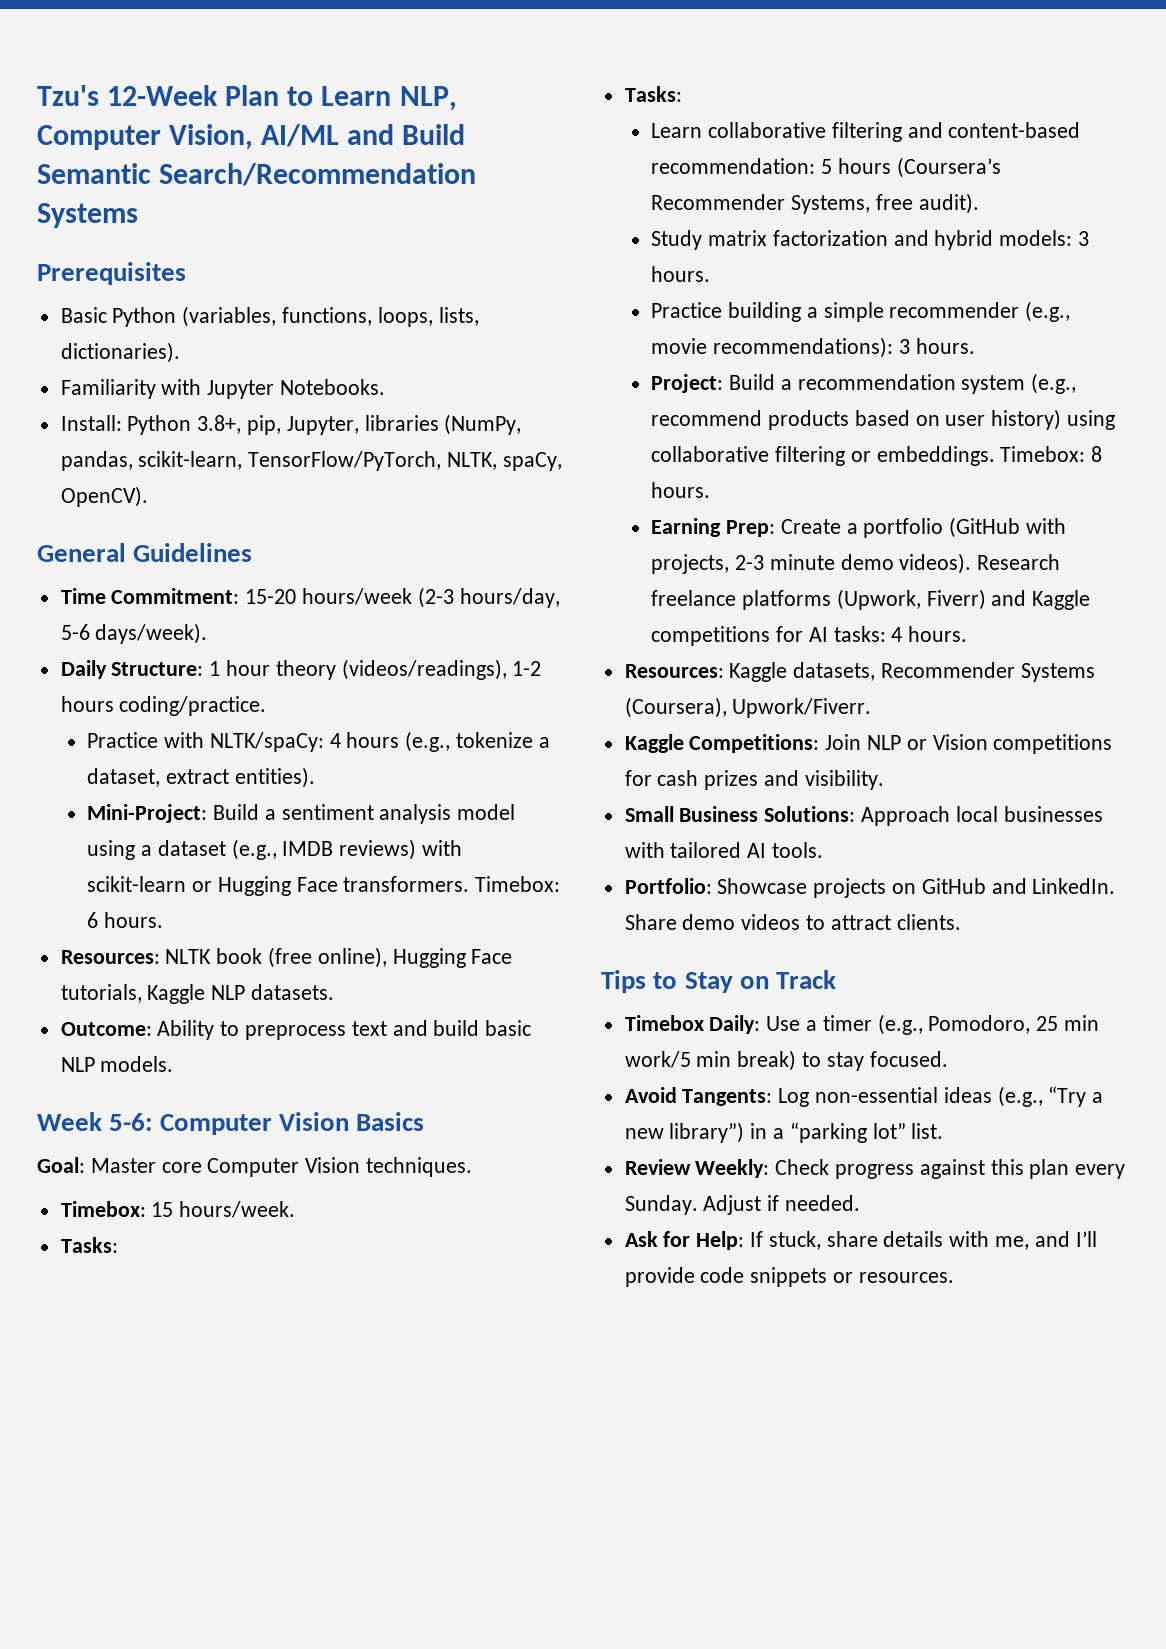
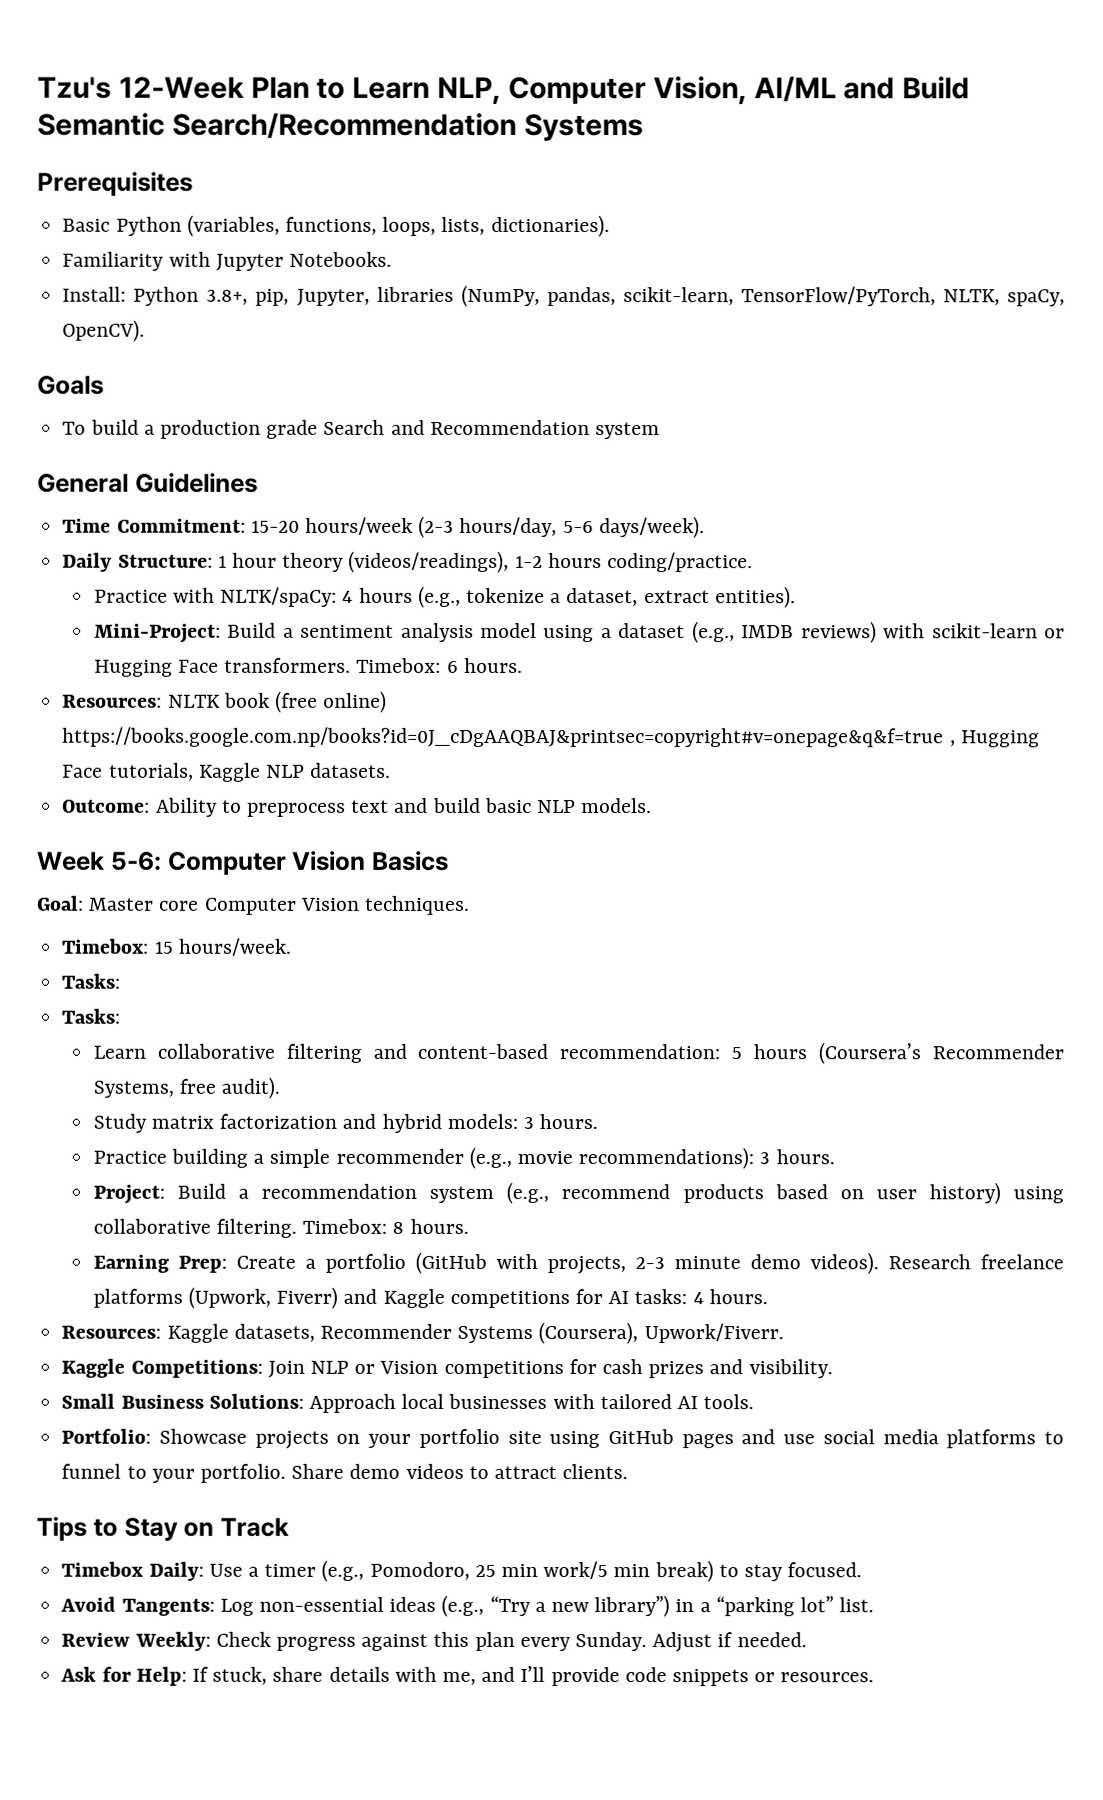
(148, 496) none -> [37,375,104,395] [62,419,660,440] // Goals // To build a production grade Search and Recommendation system
[317,947,387,968] online), -> [323,690,388,713] [62,726,956,748] online) https://books.google.com.np/books?id=0J_cDgAAQBAJ&printsec=copyright#v=onepage&q&f=true ,
[774,446,995,466] filtering or embeddings. -> [216,1218,298,1238] filtering.
[921,878,1116,894] GitHub and LinkedIn. -> [368,1428,1065,1449] [61,1463,286,1483] your portfolio site using GitHub pages and use social media platforms to funnel to your portfolio.

